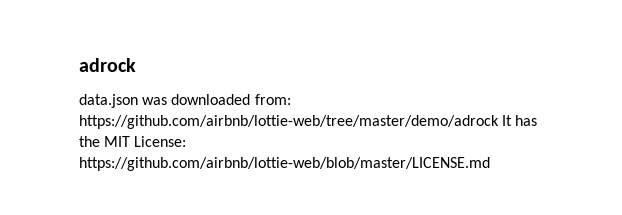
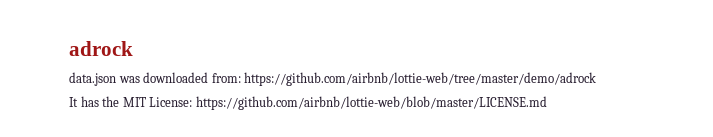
(499, 122) none -> (597, 79) //

